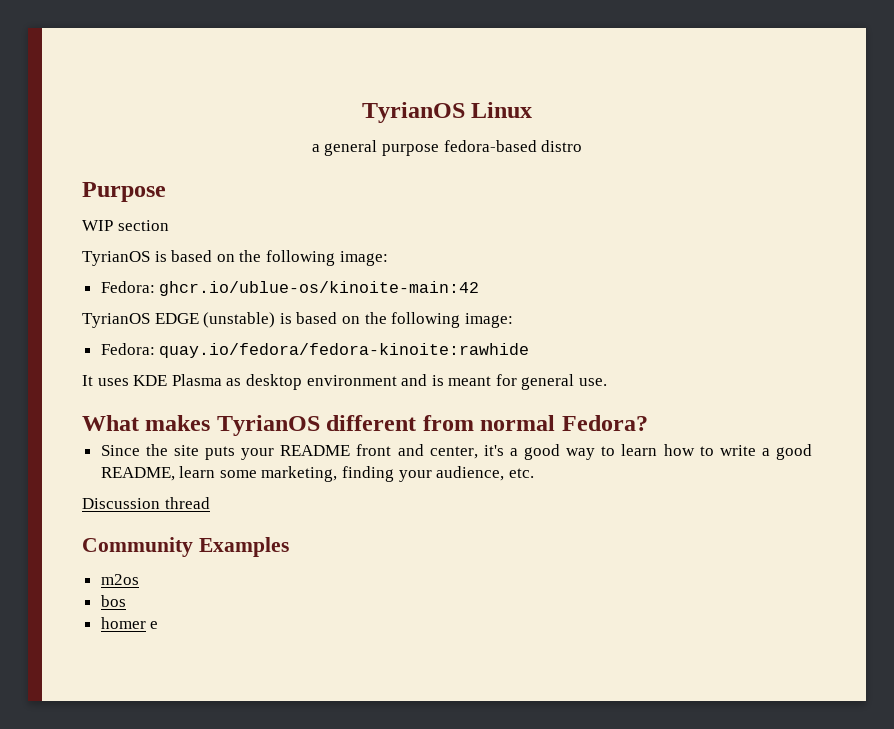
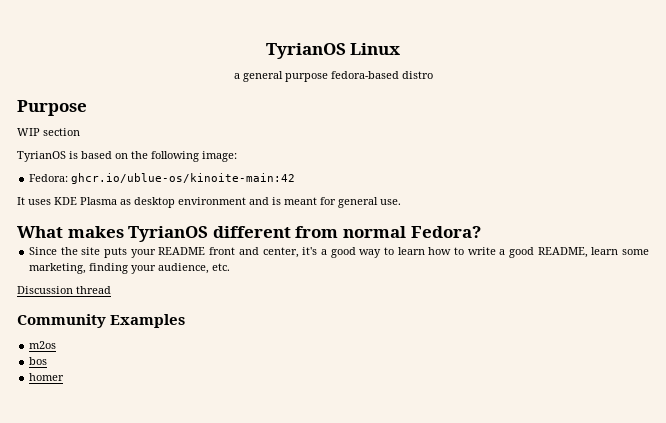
[82,312,513,328] [100,343,530,358] // TyrianOS EDGE (unstable) is based on the following image: // Fedora: quay.io/fedora/fedora-kinoite:rawhide -> (296, 178) none
[150,621,159,629] e -> (65, 377) none

